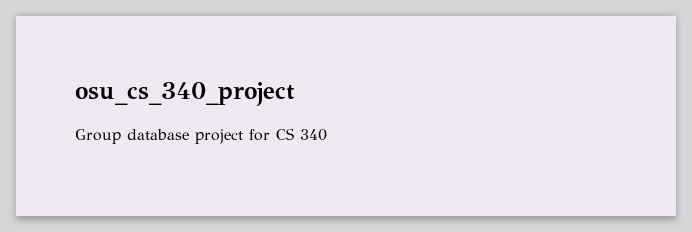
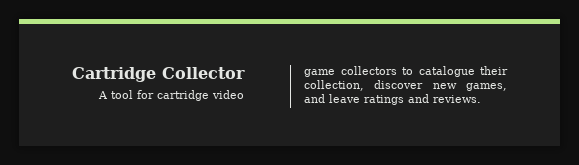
[75,82,295,106] [75,128,327,144] osu_cs_340_project // Group database project for CS 340 -> [72,67,245,82] [98,90,245,101] [304,66,508,77] [304,80,507,91] [304,94,481,105] Cartridge Collector // A tool for cartridge video game collectors to catalogue their collection, discover new games, and leave ratings and reviews.

